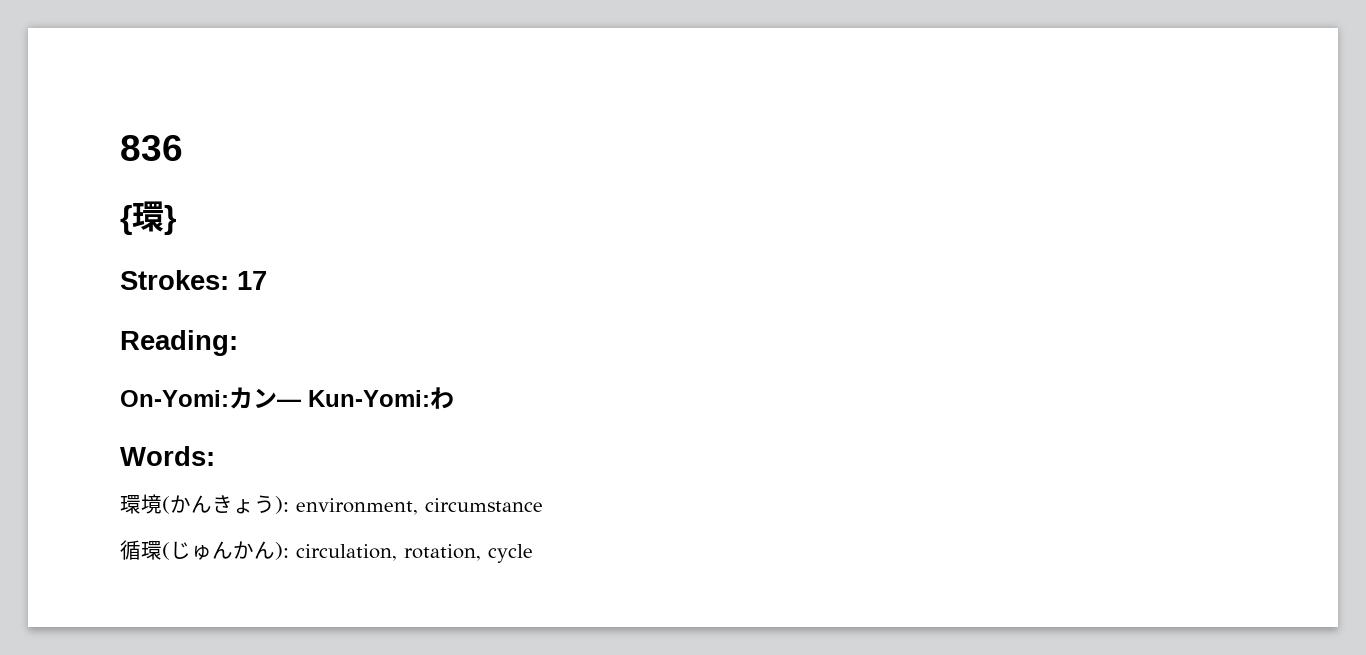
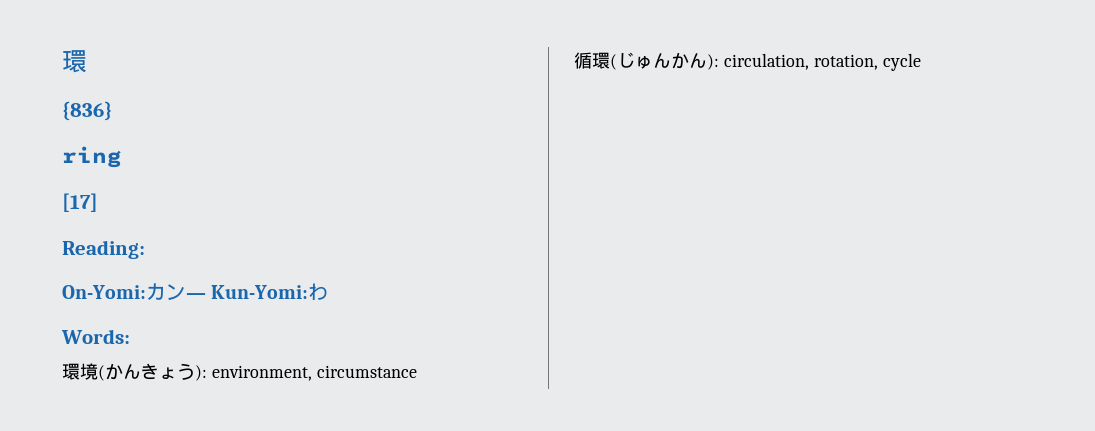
[120,135,183,161] [120,201,176,235] [120,270,267,290] 836 // {環} // Strokes: 17 -> [62,50,87,73] [62,101,112,121] [62,146,122,168] [62,193,98,212] 環 // {836} // ring // [17]

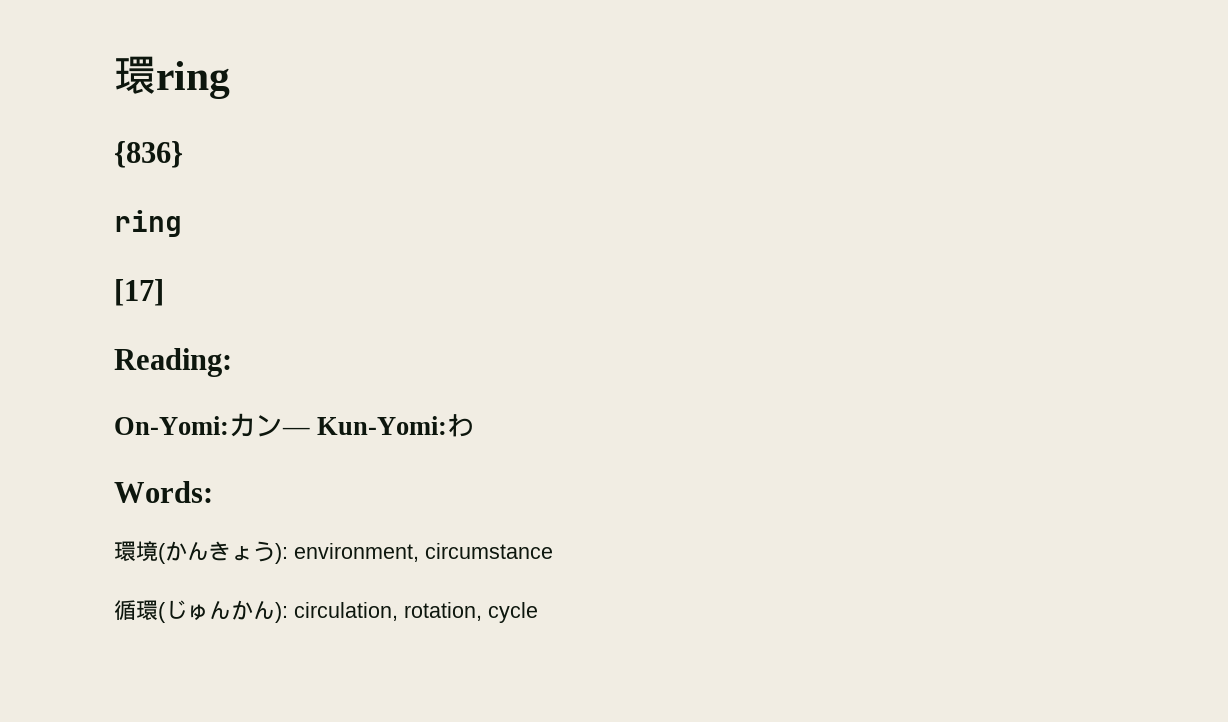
[62,50,87,73] 環 -> [114,56,230,99] 環ring

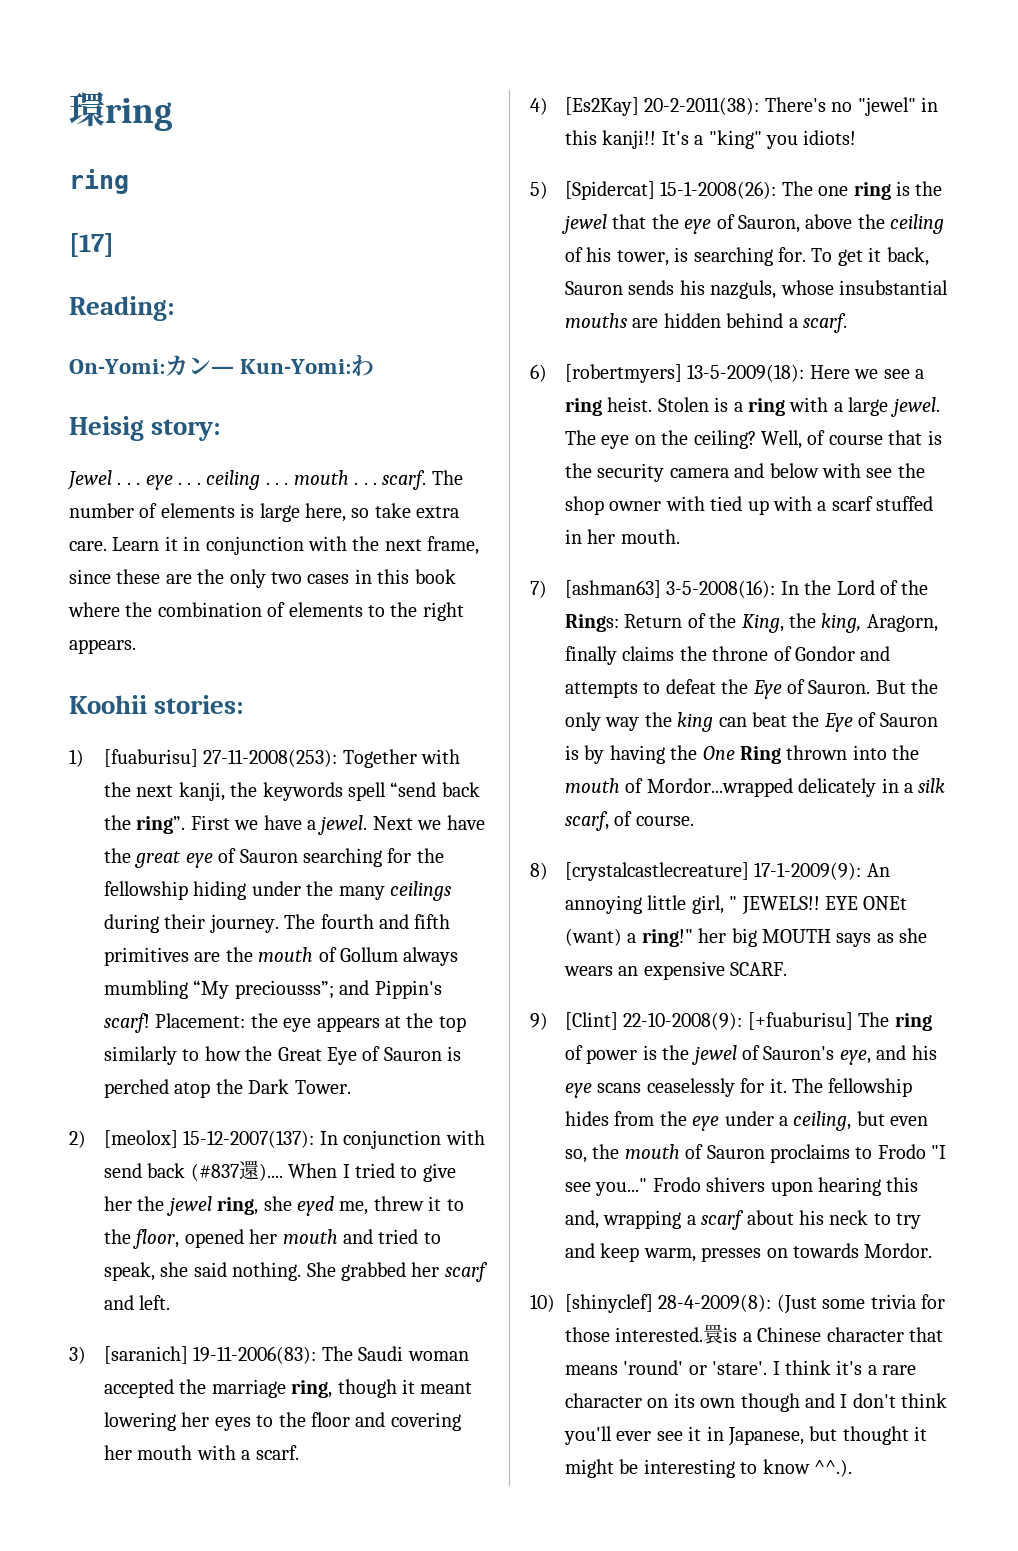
[114,141,183,168] // {836} -> (172, 114) none
[114,481,213,503] [114,541,553,564] [114,600,538,623] Words: // 環境(かんきょう): environment, circumstance // 循環(じゅんかん): circulation, rotation, cycle -> [69,416,222,441] [67,470,463,490] [69,503,460,522] [69,536,480,555] [69,569,456,588] [68,602,464,621] [69,639,136,654] [69,695,245,714] [69,749,461,768] [103,782,480,801] [103,815,485,835] [103,848,444,868] [103,881,451,901] [103,914,451,933] [103,947,459,966] [103,980,442,999] [103,1013,466,1033] [103,1046,462,1065] [103,1079,351,1098] [69,1130,485,1149] [103,1160,456,1182] [103,1196,464,1216] [103,1229,441,1249] [103,1262,488,1282] [103,1295,171,1310] [69,1346,469,1364] [103,1379,473,1398] [103,1412,461,1431] [103,1445,299,1460] [530,97,938,116] [564,130,857,149] [530,181,943,200] [561,214,945,234] [564,247,929,266] [564,280,948,299] [564,313,847,333] [530,364,924,383] [564,397,940,417] [564,430,942,449] [564,463,925,482] [564,496,934,515] [564,529,680,544] [530,580,929,598] [564,613,938,633] [564,646,891,665] [564,679,939,699] [564,712,938,732] [564,745,920,764] [564,778,946,797] [564,811,694,831] [530,862,890,881] [564,895,908,915] [564,928,928,947] [563,961,788,980] [530,1012,932,1031] [564,1045,937,1065] [564,1078,913,1098] [564,1111,929,1131] [564,1144,947,1163] [564,1177,919,1196] [564,1210,922,1230] [564,1243,933,1262] [530,1294,945,1314] [565,1324,943,1344] [565,1360,917,1375] [565,1393,948,1412] [564,1426,928,1446] [565,1459,852,1478] Heisig story: // Jewel . . . eye . . . ceiling . . . mouth . . . scarf. The number of elements is large here, so take extra care. Learn it in conjunction with the next frame, since these are the only two cases in this book where the combination of elements to the right appears. // Koohii stories: // 1) [fuaburisu] 27-11-2008(253): Together with the next kanji, the keywords spell “send back the ring”. First we have a jewel. Next we have the great eye of Sauron searching for the fellowship hiding under the many ceilings during their journey. The fourth and fifth primitives are the mouth of Gollum always mumbling “My preciousss”; and Pippin's scarf! Placement: the eye appears at the top similarly to how the Great Eye of Sauron is perched atop the Dark Tower. // 2) [meolox] 15-12-2007(137): In conjunction with send back (#837還).... When I tried to give her the jewel ring, she eyed me, threw it to the floor, opened her mouth and tried to speak, she said nothing. She grabbed her scarf and left. // 3) [saranich] 19-11-2006(83): The Saudi woman accepted the marriage ring, though it meant lowering her eyes to the floor and covering her mouth with a scarf. // 4) [Es2Kay] 20-2-2011(38): There's no "jewel" in this kanji!! It's a "king" you idiots! // 5) [Spidercat] 15-1-2008(26): The one ring is the jewel that the eye of Sauron, above the ceiling of his tower, is searching for. To get it back, Sauron sends his nazguls, whose insubstantial mouths are hidden behind a scarf. // 6) [robertmyers] 13-5-2009(18): Here we see a ring heist. Stolen is a ring with a large jewel. The eye on the ceiling? Well, of course that is the security camera and below with see the shop owner with tied up with a scarf stuffed in her mouth. // 7) [ashman63] 3-5-2008(16): In the Lord of the Rings: Return of the King, the king, Aragorn, finally claims the throne of Gondor and attempts to defeat the Eye of Sauron. But the only way the king can beat the Eye of Sauron is by having the One Ring thrown into the mouth of Mordor...wrapped delicately in a silk scarf, of course. // 8) [crystalcastlecreature] 17-1-2009(9): An annoying little girl, " JEWELS!! EYE ONEt (want) a ring!" her big MOUTH says as she wears an expensive SCARF. // 9) [Clint] 22-10-2008(9): [+fuaburisu] The ring of power is the jewel of Sauron's eye, and his eye scans ceaselessly for it. The fellowship hides from the eye under a ceiling, but even so, the mouth of Sauron proclaims to Frodo "I see you..." Frodo shivers upon hearing this and, wrapping a scarf about his neck to try and keep warm, presses on towards Mordor. // 10) [shinyclef] 28-4-2009(8): (Just some trivia for those interested.睘is a Chinese character that means 'round' or 'stare'. I think it's a rare character on its own though and I don't think you'll ever see it in Japanese, but thought it might be interesting to know ^^.).

